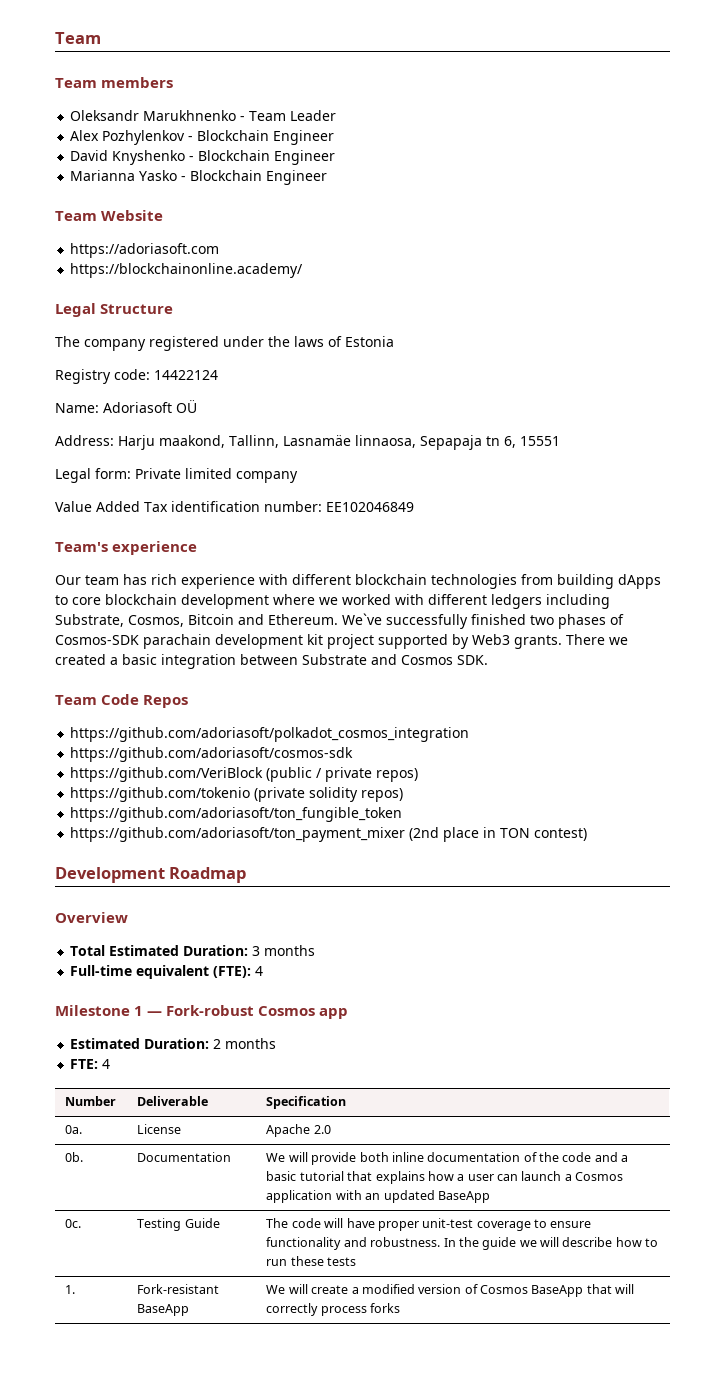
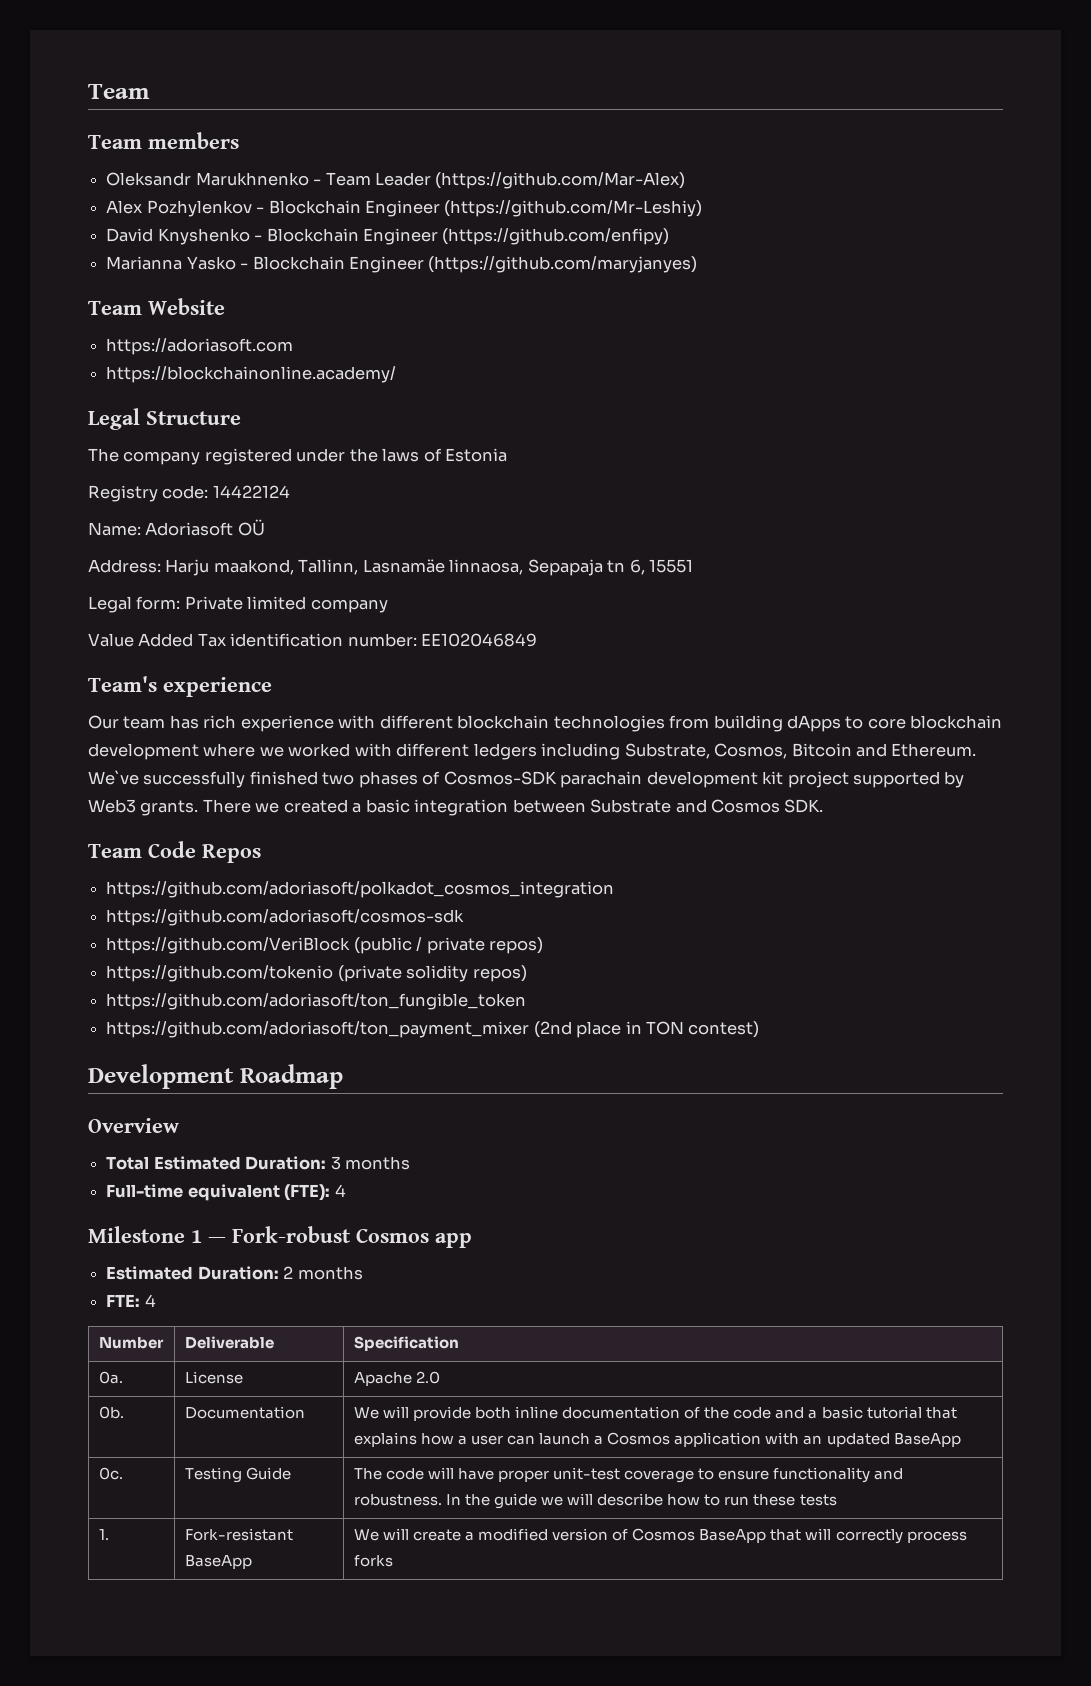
(337, 115) none -> [435,172,686,189] (https://github.com/Mar-Alex)
(335, 137) none -> [444,200,703,217] (https://github.com/Mr-Leshiy)
(336, 157) none -> [442,228,670,245] (https://github.com/enfipy)
(328, 177) none -> [428,256,698,273] (https://github.com/maryjanyes)

